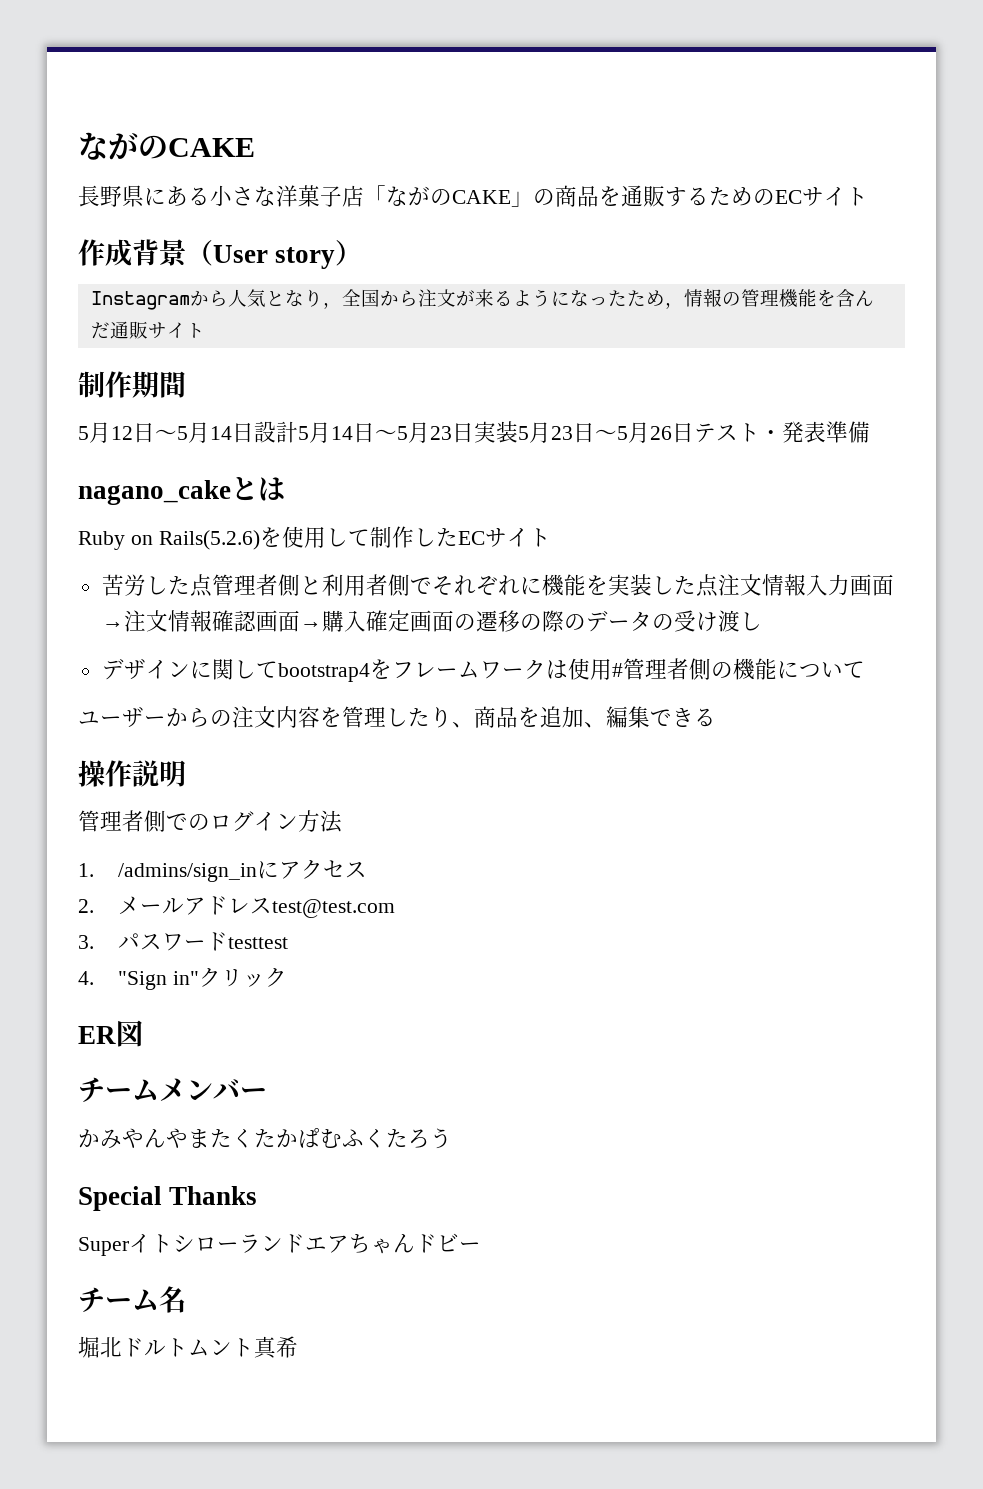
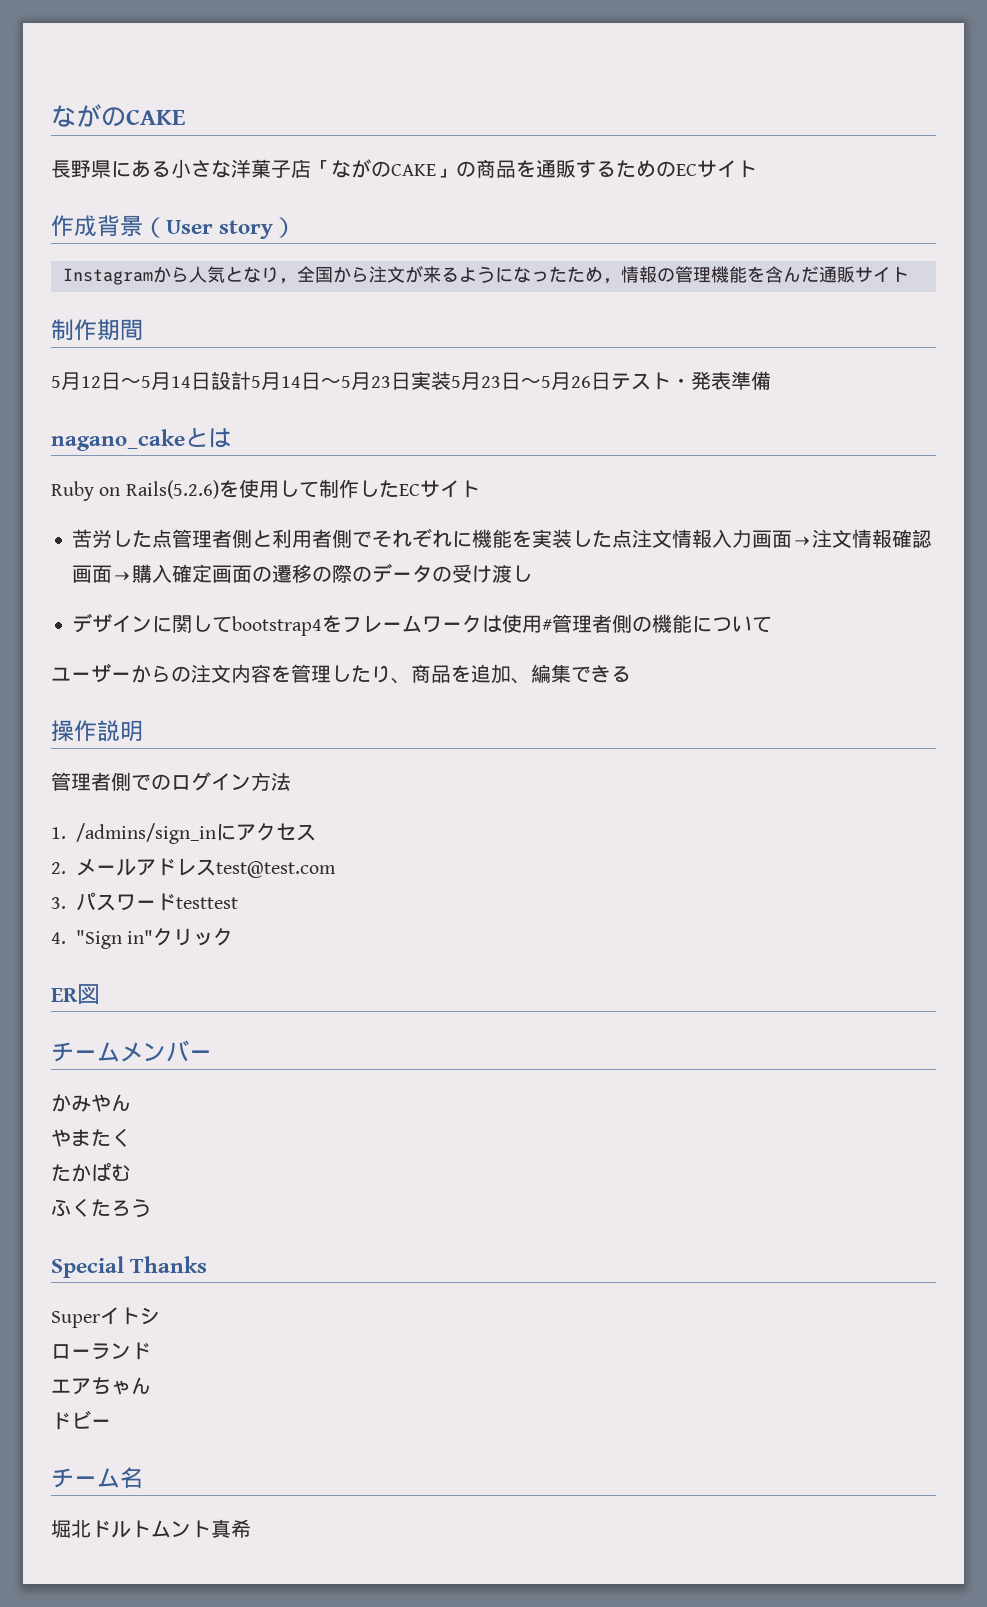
(166, 1138) none -> (131, 1103) //
(254, 1138) none -> (131, 1137) //
(342, 1138) none -> (131, 1172) //
(195, 1243) none -> (160, 1316) //
(305, 1243) none -> (151, 1351) //
(415, 1243) none -> (151, 1386) //

